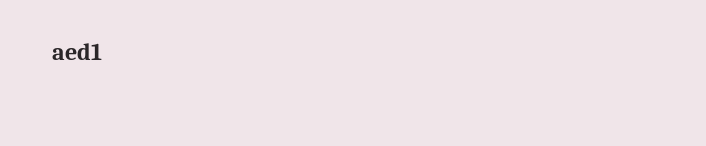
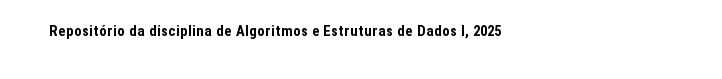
[52,43,102,60] aed1 -> [49,25,503,39] Repositório da disciplina de Algoritmos e Estruturas de Dados I, 2025

